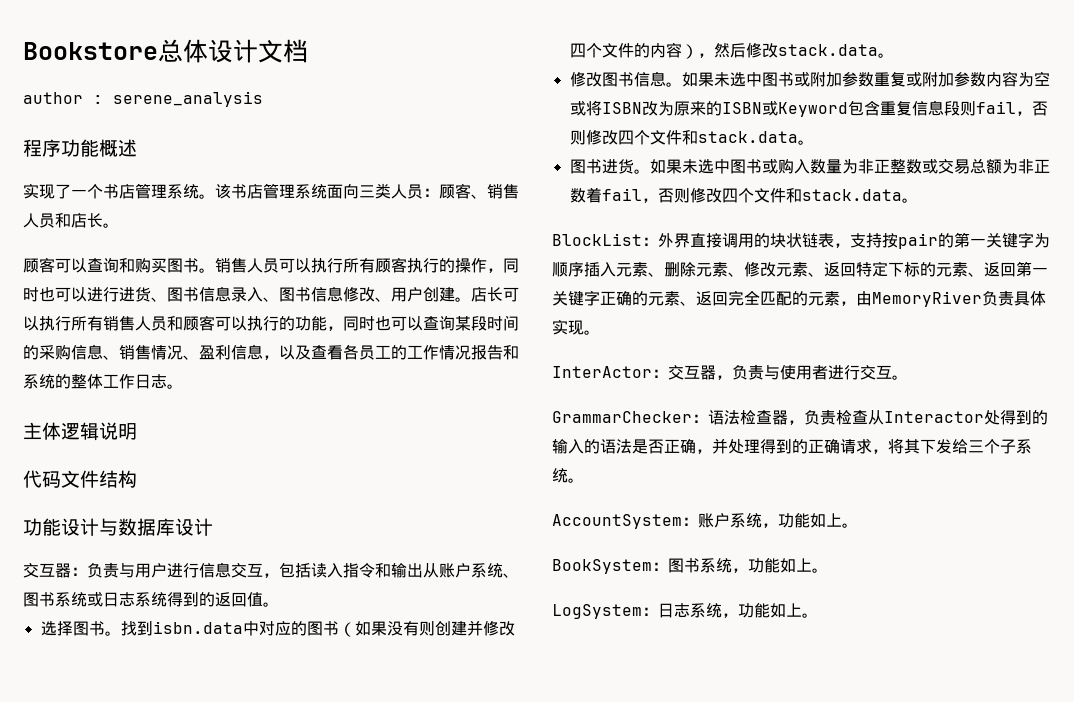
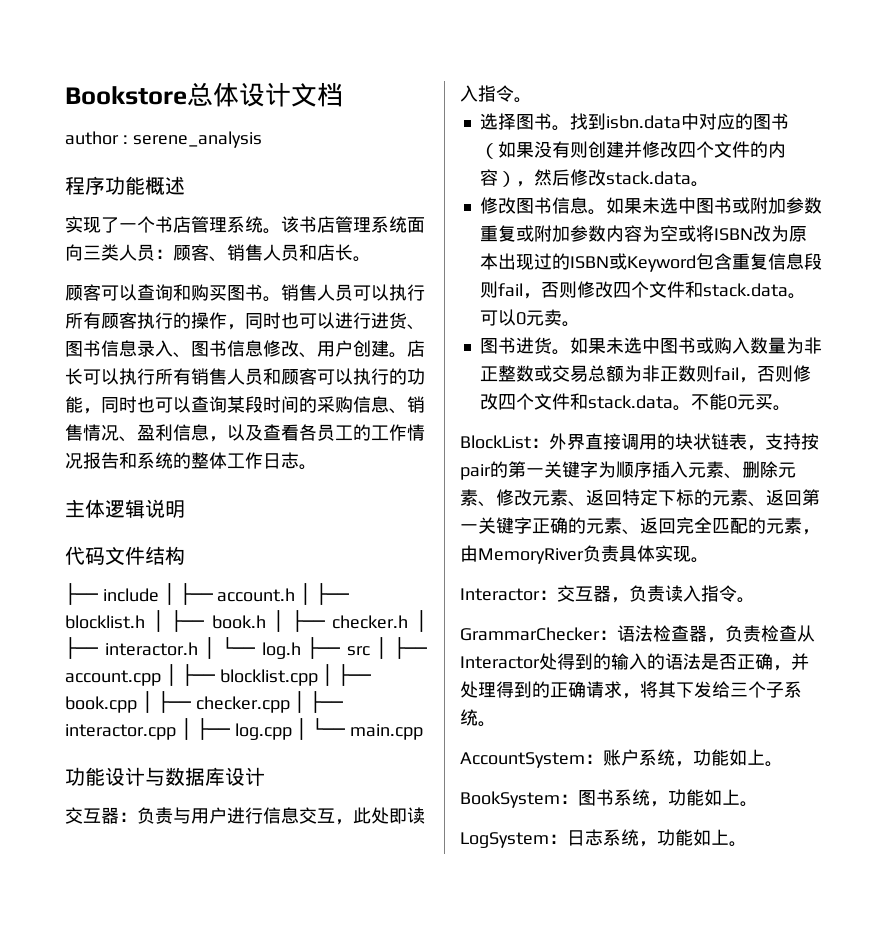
(137, 479) none -> [65,583,350,605] [65,610,427,632] [65,637,427,659] [65,664,372,686] [65,691,344,713] [65,718,424,740] // ├── include │ ├── account.h │ ├── blocklist.h │ ├── book.h │ ├── checker.h │ ├── interactor.h │ └── log.h ├── src │ ├── account.cpp │ ├── blocklist.cpp │ ├── book.cpp │ ├── checker.cpp │ ├── interactor.cpp │ ├── log.cpp │ └── main.cpp
[279,562,519,578] [23,592,263,607] 包括读入指令和输出从账户系统、图书系统或日志系统得到的返回值 -> [353,807,425,824] [460,85,514,102] 此处即读入指令
[689,101,706,116] 来 -> [479,253,552,270] 本出现过
(814, 142) none -> [479,309,580,327] 可以0元卖。
[585,187,918,203] 着fail，否则修改四个文件和stack.data。 -> [695,365,811,383] [479,393,791,411] 则fail，否则修改四个文件和stack.data。不能0元买。
[552,366,652,378] InterActor -> [460,588,540,601] Interactor
[764,365,892,380] 与使用者进行交互 -> [665,585,737,602] 读入指令

